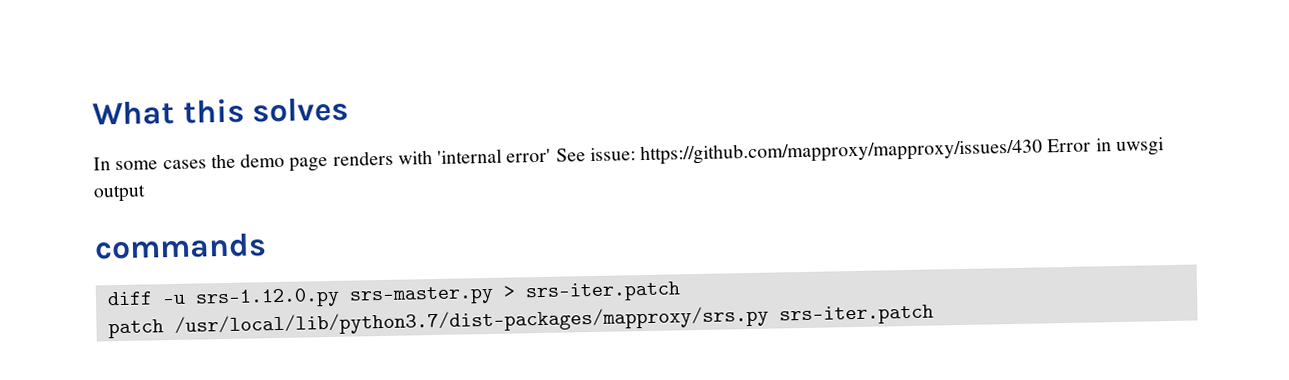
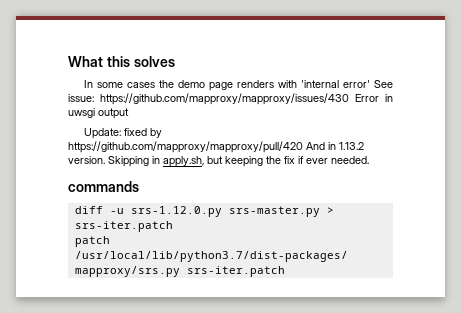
(146, 193) none -> [84,128,163,139] [68,141,364,153] [68,156,369,167] // Update: fixed by https://github.com/mapproxy/mapproxy/pull/420 And in 1.13.2 version. Skipping in apply.sh, but keeping the fix if ever needed.

